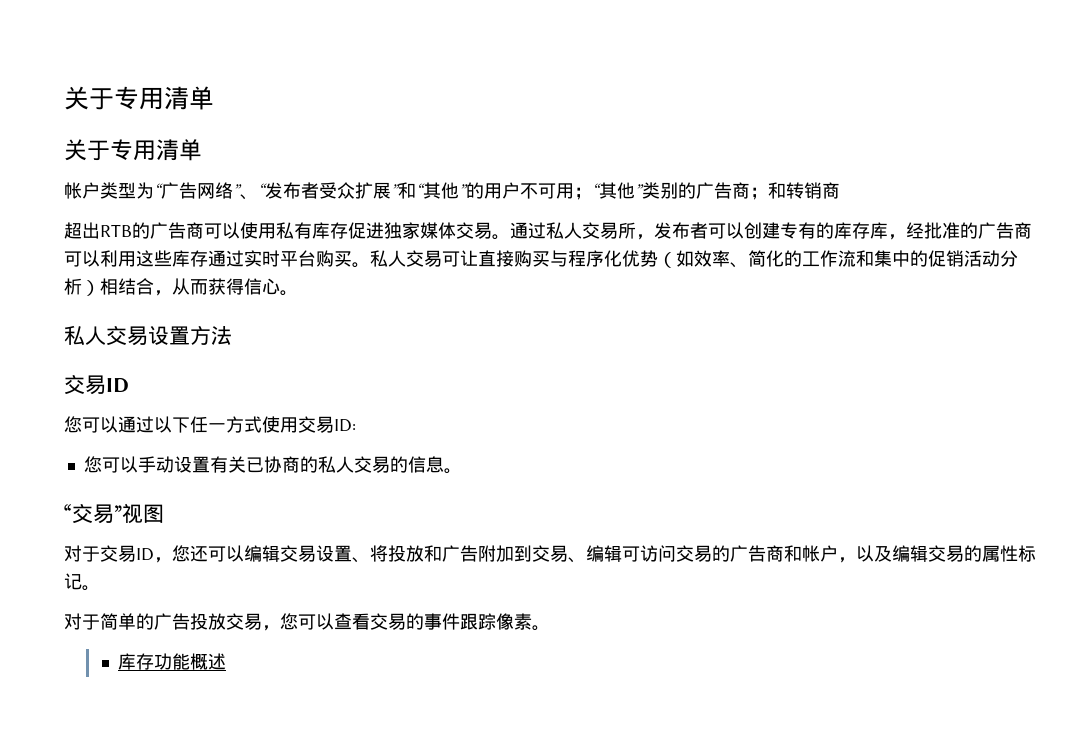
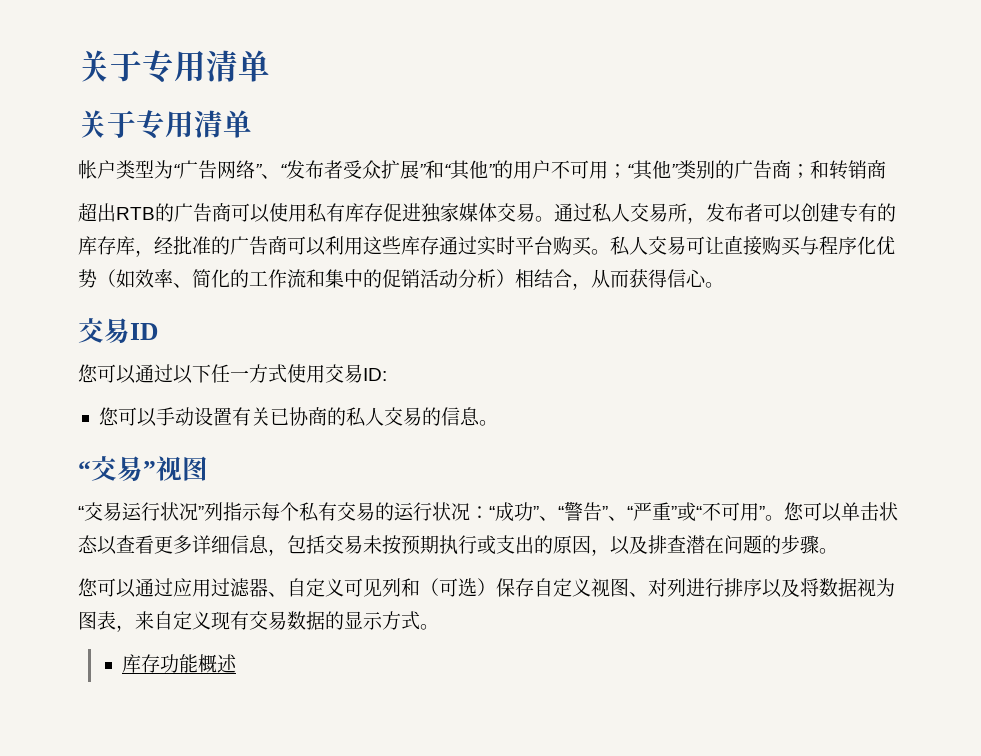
[64,325,232,346] // 私人交易设置方法 -> (724, 285) none
[64,545,1036,563] [64,573,100,591] [64,613,532,631] 对于交易ID，您还可以编辑交易设置、将投放和广告附加到交易、编辑可访问交易的广告商和帐户，以及编辑交易的属性标记。 // 对于简单的广告投放交易，您可以查看交易的事件跟踪像素 -> [78,501,898,522] [78,535,838,556] [78,578,895,598] [78,611,420,632] “交易运行状况”列指示每个私有交易的运行状况：“成功”、“警告”、“严重”或“不可用”。您可以单击状态以查看更多详细信息，包括交易未按预期执行或支出的原因，以及排查潜在问题的步骤。 // 您可以通过应用过滤器、自定义可见列和（可选）保存自定义视图、对列进行排序以及将数据视为图表，来自定义现有交易数据的显示方式

